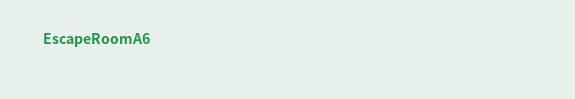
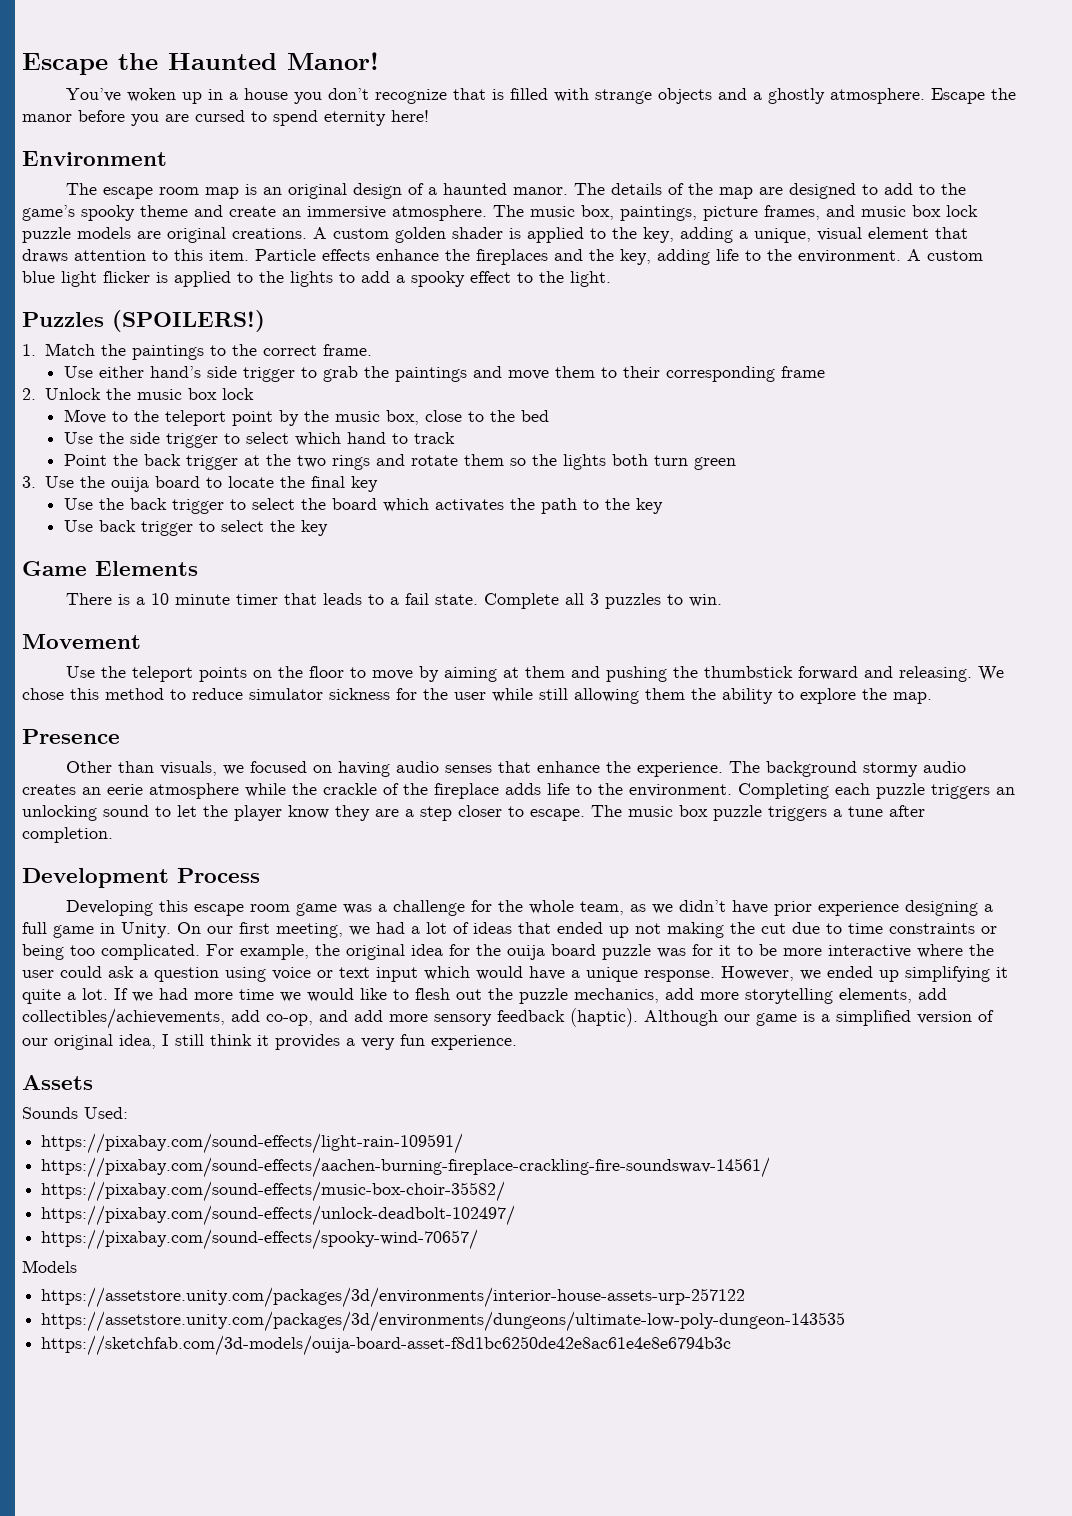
[43,33,150,47] EscapeRoomA6 -> [22,52,379,75] [66,88,1017,104] [22,110,429,126] [22,151,167,166] [66,183,967,199] [22,205,978,221] [22,227,968,243] [22,249,983,265] [22,271,611,287] [22,310,265,332] [22,343,372,360] [63,366,825,382] [22,388,254,400] [63,409,549,426] [63,432,455,448] [63,454,736,470] [22,476,378,492] [63,498,663,514] [63,520,328,536] [22,561,198,576] [66,593,723,609] [22,634,141,649] [66,666,1005,682] [22,688,932,704] [22,729,120,744] [66,761,967,777] [22,783,1015,799] [22,805,925,821] [22,827,113,843] [22,868,260,888] [66,900,994,916] [22,922,997,938] [22,944,994,960] [22,966,1008,982] [22,988,947,1004] [22,1008,994,1029] [22,1034,517,1050] [22,1075,93,1090] [22,1107,128,1119] [41,1133,464,1154] [41,1157,771,1178] [41,1181,506,1202] [41,1205,516,1226] [41,1229,479,1250] [22,1260,77,1273] [41,1287,746,1308] [41,1311,846,1332] [41,1335,732,1356] Escape the Haunted Manor! // You’ve woken up in a house you don’t recognize that is filled with strange objects and a ghostly atmosphere. Escape the manor before you are cursed to spend eternity here! // Environment // The escape room map is an original design of a haunted manor. The details of the map are designed to add to the game’s spooky theme and create an immersive atmosphere. The music box, paintings, picture frames, and music box lock puzzle models are original creations. A custom golden shader is applied to the key, adding a unique, visual element that draws attention to this item. Particle effects enhance the fireplaces and the key, adding life to the environment. A custom blue light flicker is applied to the lights to add a spooky effect to the light. // Puzzles (SPOILERS!) // 1. Match the paintings to the correct frame. // Use either hand’s side trigger to grab the paintings and move them to their corresponding frame // 2. Unlock the music box lock // Move to the teleport point by the music box, close to the bed // Use the side trigger to select which hand to track // Point the back trigger at the two rings and rotate them so the lights both turn green // 3. Use the ouija board to locate the final key // Use the back trigger to select the board which activates the path to the key // Use back trigger to select the key // Game Elements // There is a 10 minute timer that leads to a fail state. Complete all 3 puzzles to win. // Movement // Use the teleport points on the floor to move by aiming at them and pushing the thumbstick forward and releasing. We chose this method to reduce simulator sickness for the user while still allowing them the ability to explore the map. // Presence // Other than visuals, we focused on having audio senses that enhance the experience. The background stormy audio creates an eerie atmosphere while the crackle of the fireplace adds life to the environment. Completing each puzzle triggers an unlocking sound to let the player know they are a step closer to escape. The music box puzzle triggers a tune after completion. // Development Process // Developing this escape room game was a challenge for the whole team, as we didn’t have prior experience designing a full game in Unity. On our first meeting, we had a lot of ideas that ended up not making the cut due to time constraints or being too complicated. For example, the original idea for the ouija board puzzle was for it to be more interactive where the user could ask a question using voice or text input which would have a unique response. However, we ended up simplifying it quite a lot. If we had more time we would like to flesh out the puzzle mechanics, add more storytelling elements, add collectibles/achievements, add co-op, and add more sensory feedback (haptic). Although our game is a simplified version of our original idea, I still think it provides a very fun experience. // Assets // Sounds Used: // https://pixabay.com/sound-effects/light-rain-109591/ // https://pixabay.com/sound-effects/aachen-burning-fireplace-crackling-fire-soundswav-14561/ // https://pixabay.com/sound-effects/music-box-choir-35582/ // https://pixabay.com/sound-effects/unlock-deadbolt-102497/ // https://pixabay.com/sound-effects/spooky-wind-70657/ // Models // https://assetstore.unity.com/packages/3d/environments/interior-house-assets-urp-257122 // https://assetstore.unity.com/packages/3d/environments/dungeons/ultimate-low-poly-dungeon-143535 // https://sketchfab.com/3d-models/ouija-board-asset-f8d1bc6250de42e8ac61e4e8e6794b3c

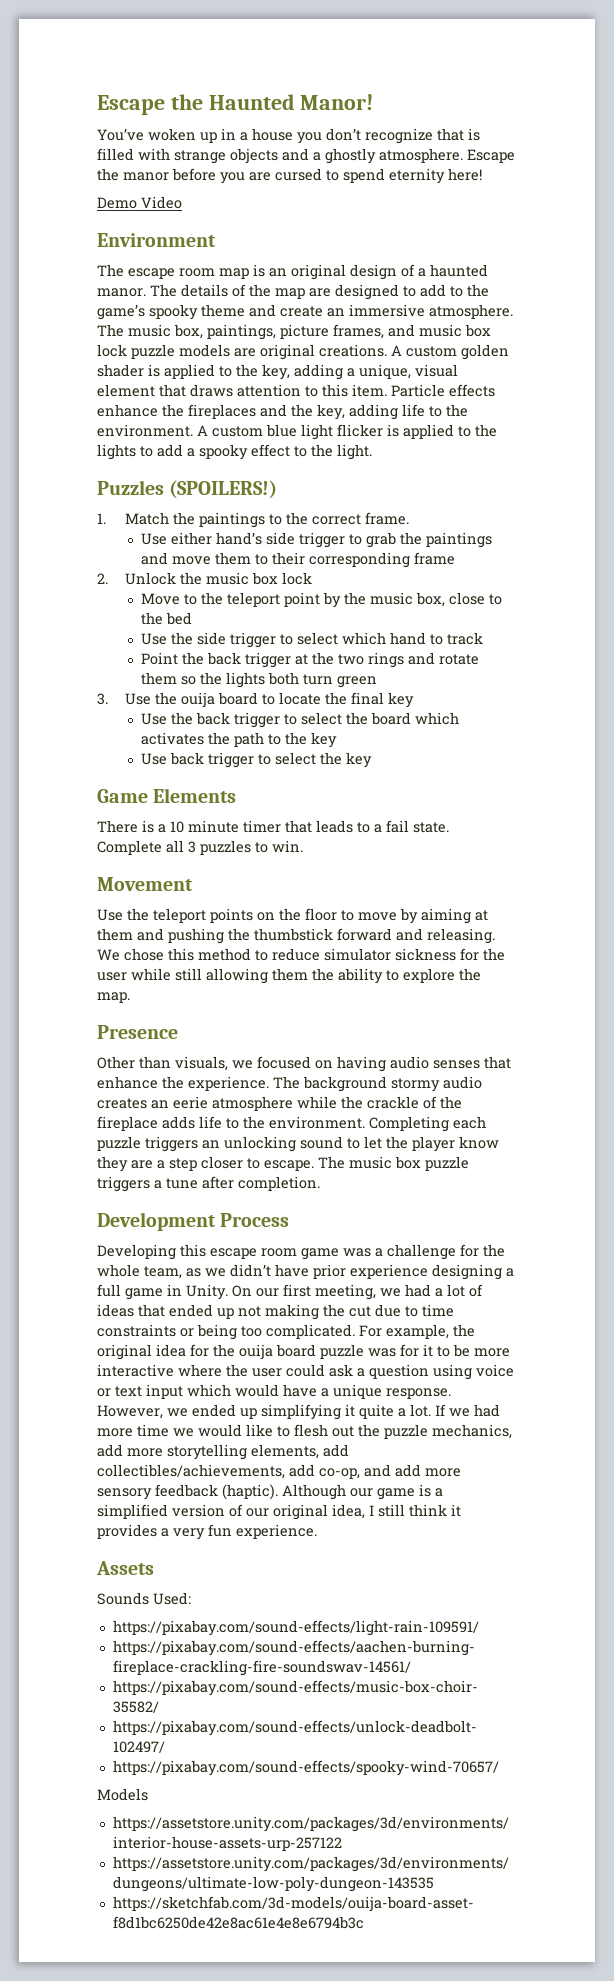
(429, 116) none -> [97,196,182,209] // Demo Video

